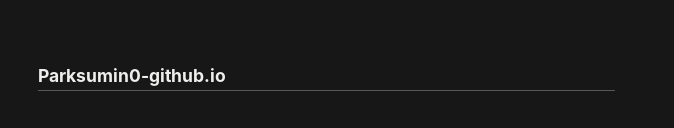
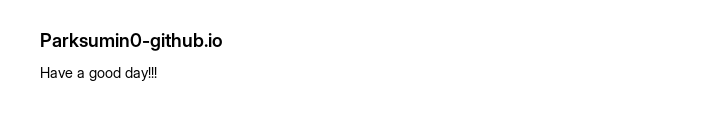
(226, 77) none -> [40,67,157,81] // Have a good day!!!

